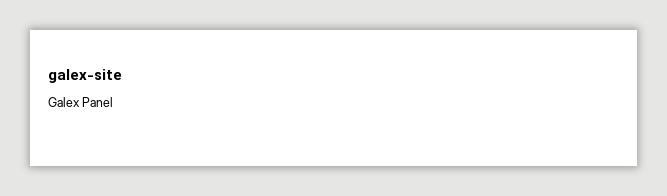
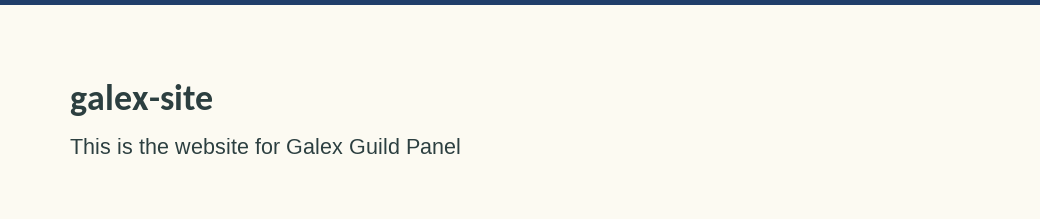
[48,97,80,107] Galex -> [70,138,400,154] This is the website for Galex Guild

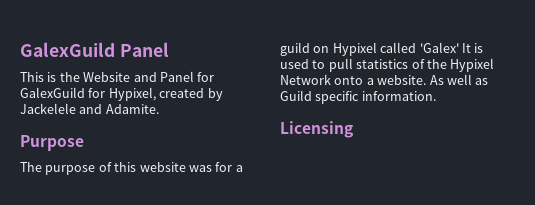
[70,84,213,116] galex-site -> [20,42,169,57] GalexGuild Panel
[174,138,461,154] website for Galex Guild Panel -> [83,71,215,82] [20,87,223,101] [20,103,159,114] [20,135,84,151] [20,162,243,175] [280,42,484,56] [280,58,495,72] [280,74,489,85] [280,90,436,104] [280,121,353,138] Website and Panel for GalexGuild for Hypixel, created by Jackelele and Adamite. // Purpose // The purpose of this website was for a guild on Hypixel called 'Galex' It is used to pull statistics of the Hypixel Network onto a website. As well as Guild specific information. // Licensing

